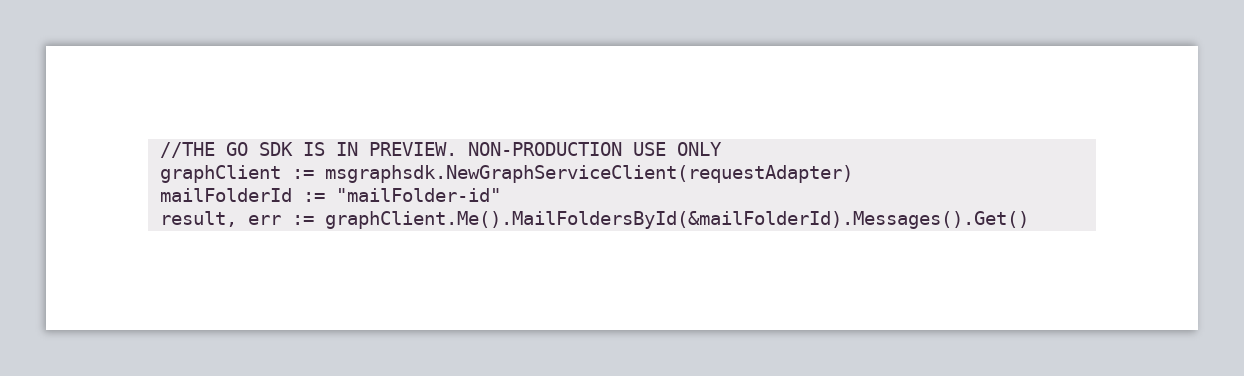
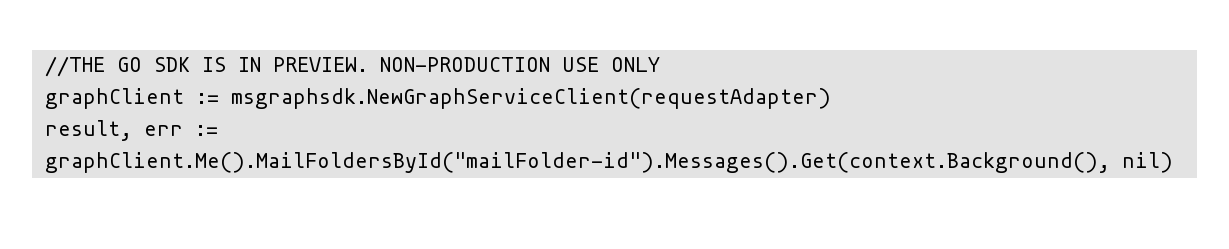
[160,188,501,202] // mailFolderId := "mailFolder-id" -> (832, 98) none
[325,211,1029,229] graphClient.Me().MailFoldersById(&mailFolderId).Messages().Get() -> [45,152,1174,173] graphClient.Me().MailFoldersById("mailFolder-id").Messages().Get(context.Background(), nil)

